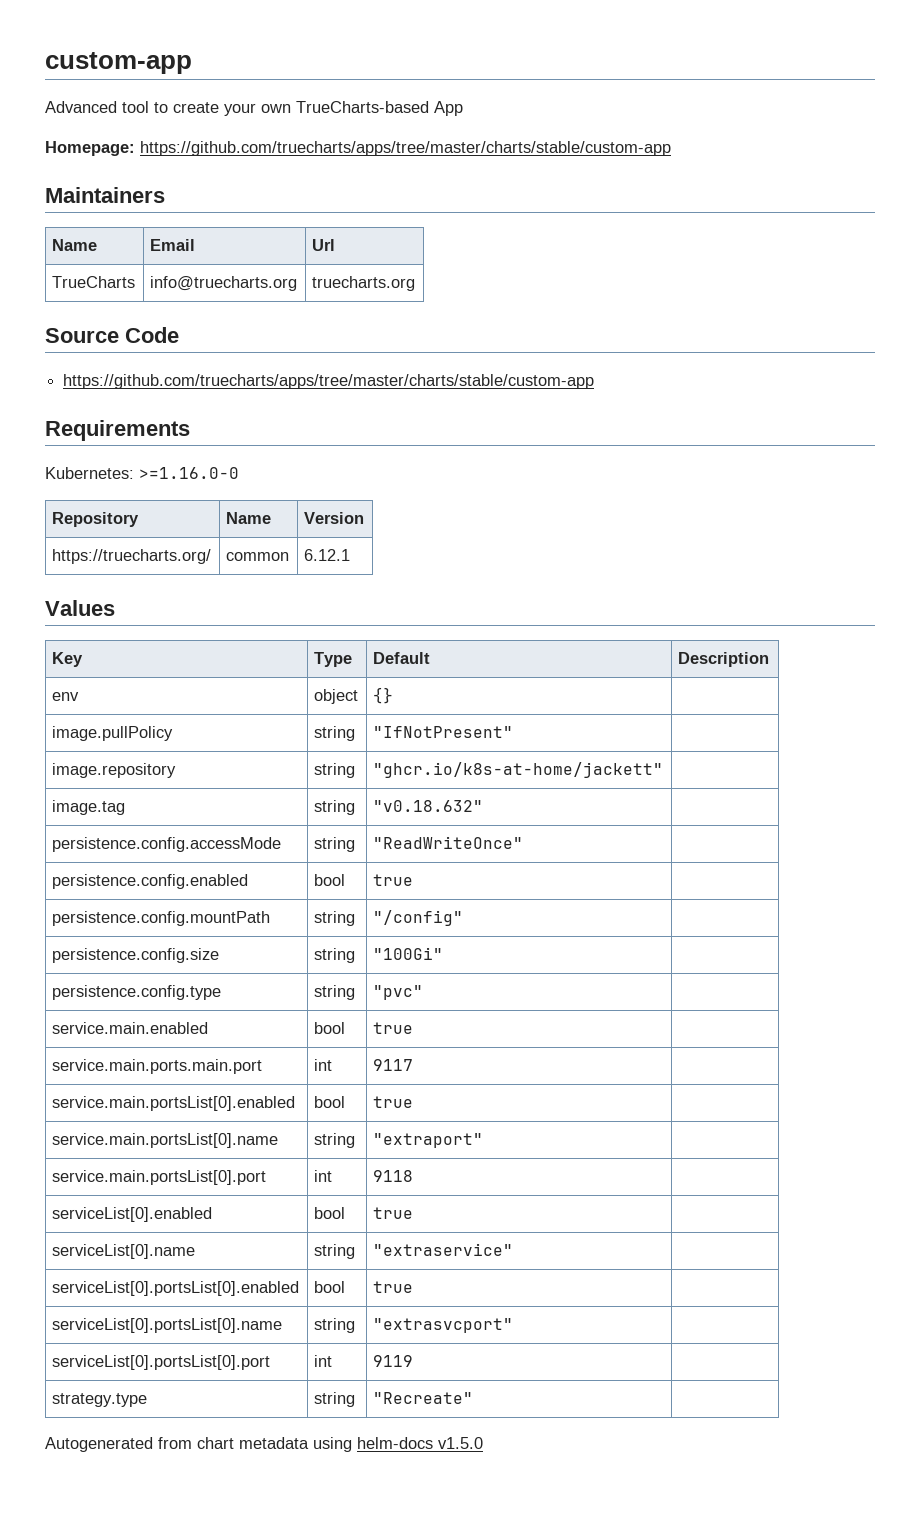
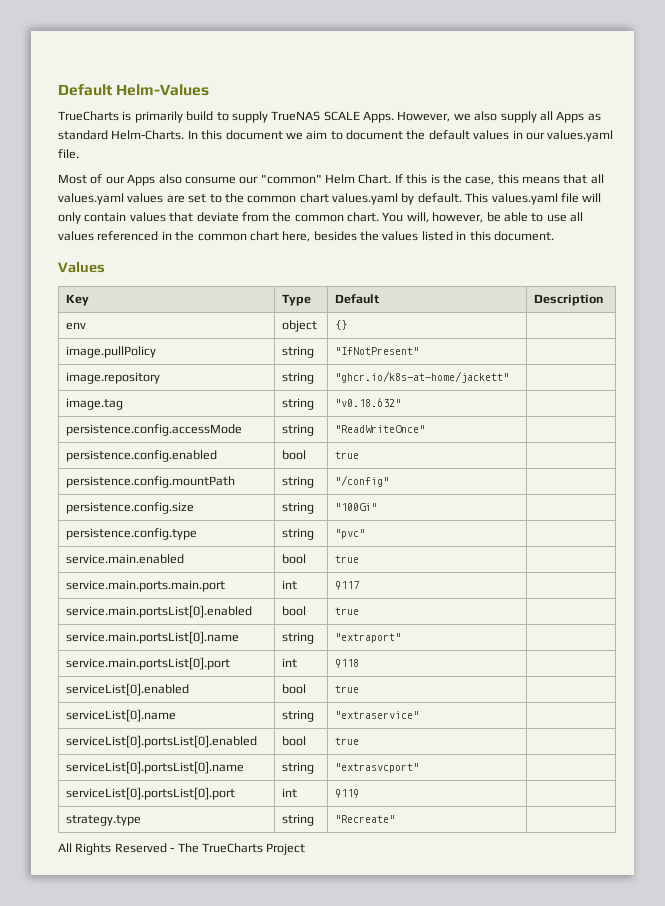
[45,52,192,74] [45,101,463,116] [45,141,671,156] [45,187,165,203] [52,239,98,251] [150,239,196,251] [312,239,336,251] [52,276,136,288] [150,276,298,291] [312,276,416,291] [45,327,179,343] [63,374,595,389] [45,420,190,441] [45,467,239,479] [52,512,140,527] [226,512,272,524] [304,512,365,524] [52,549,212,564] [226,552,290,561] [304,549,351,561] custom-app // Advanced tool to create your own TrueCharts-based App // Homepage: https://github.com/truecharts/apps/tree/master/charts/stable/custom-app // Maintainers // Name | Email | Url // TrueCharts | info@truecharts.org | truecharts.org // Source Code // https://github.com/truecharts/apps/tree/master/charts/stable/custom-app // Requirements // Kubernetes: >=1.16.0-0 // Repository | Name | Version // https://truecharts.org/ | common | 6.12.1 -> [58,84,210,96] [58,111,601,123] [58,130,614,142] [58,149,79,159] [58,174,604,186] [58,193,602,205] [58,212,583,224] [58,231,554,242] Default Helm-Values // TrueCharts is primarily build to supply TrueNAS SCALE Apps. However, we also supply all Apps as standard Helm-Charts. In this document we aim to document the default values in our values.yaml file. // Most of our Apps also consume our "common" Helm Chart. If this is the case, this means that all values.yaml values are set to the common chart values.yaml by default. This values.yaml file will only contain values that deviate from the common chart. You will, however, be able to use all values referenced in the common chart here, besides the values listed in this document.
[45,1437,483,1452] Autogenerated from chart metadata using helm-docs v1.5.0 -> [58,843,306,855] All Rights Reserved - The TrueCharts Project

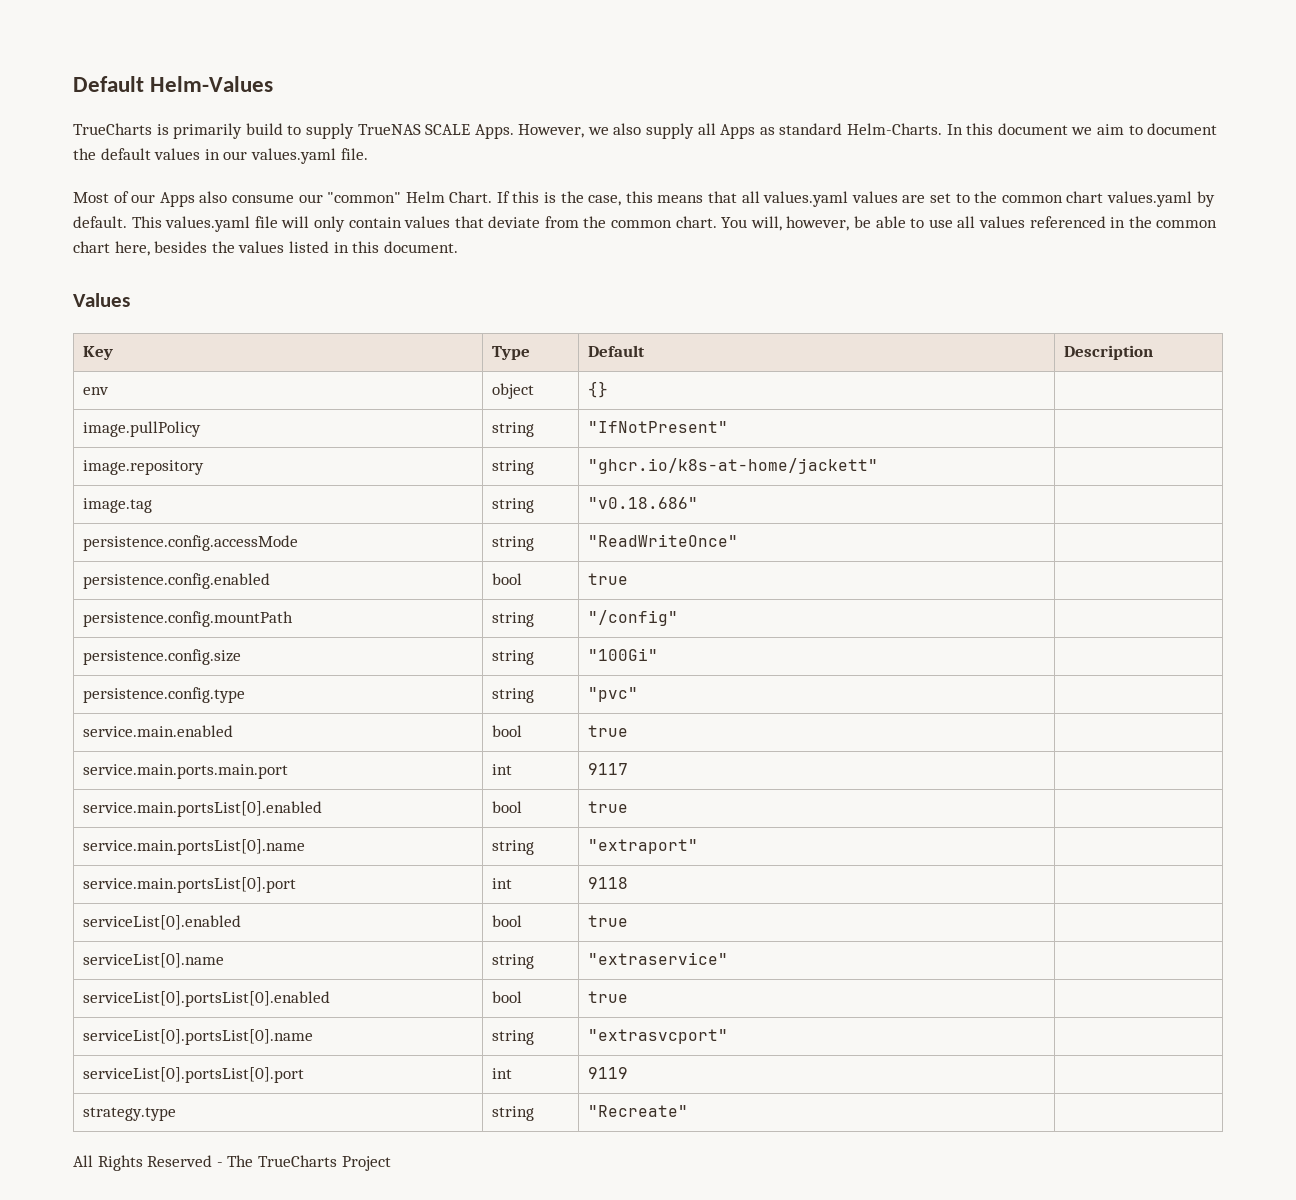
[334,398,401,407] "v0.18.632" -> [587,497,698,509] "v0.18.686"

